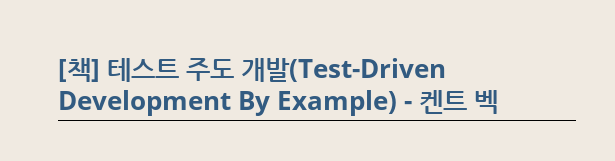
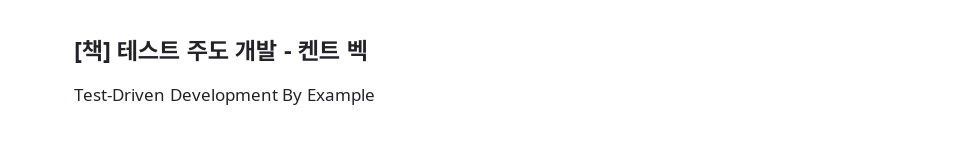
[241,58,446,82] [58,90,397,116] 개발(Test-Driven Development By Example) -> [235,39,278,62] 개발
(498, 102) none -> [74,89,375,105] // Test-Driven Development By Example

